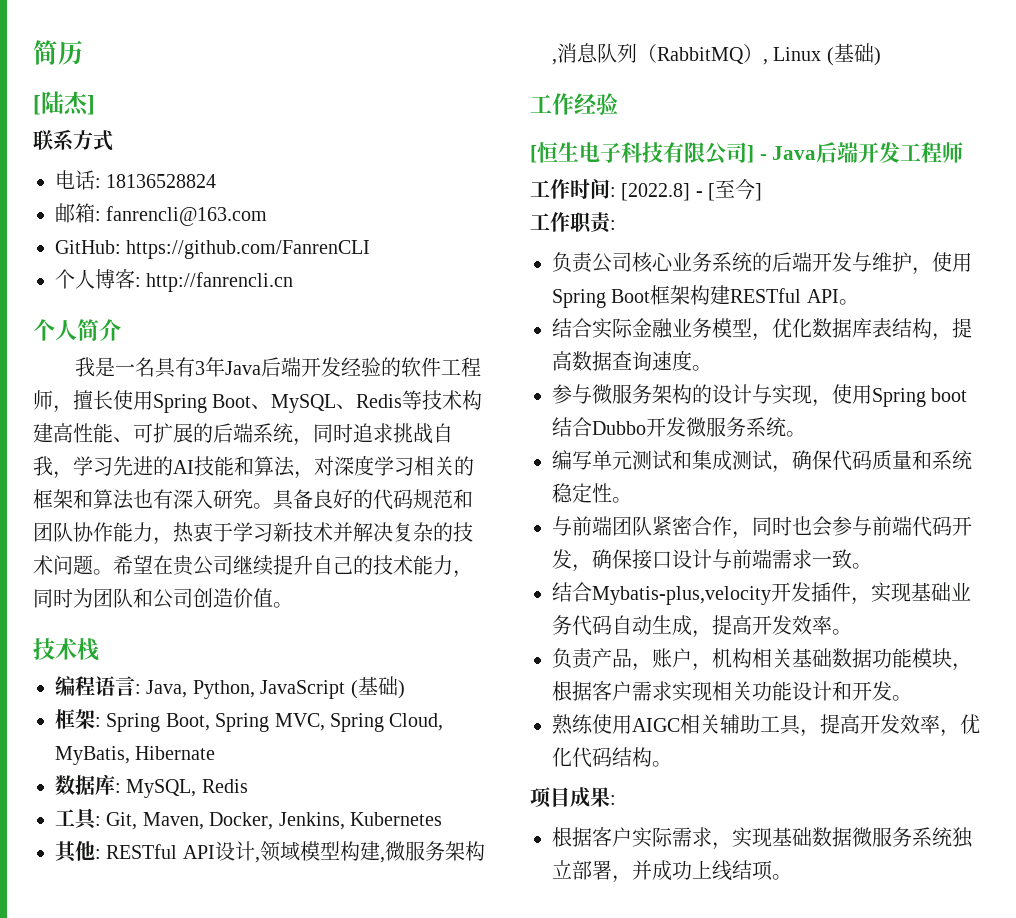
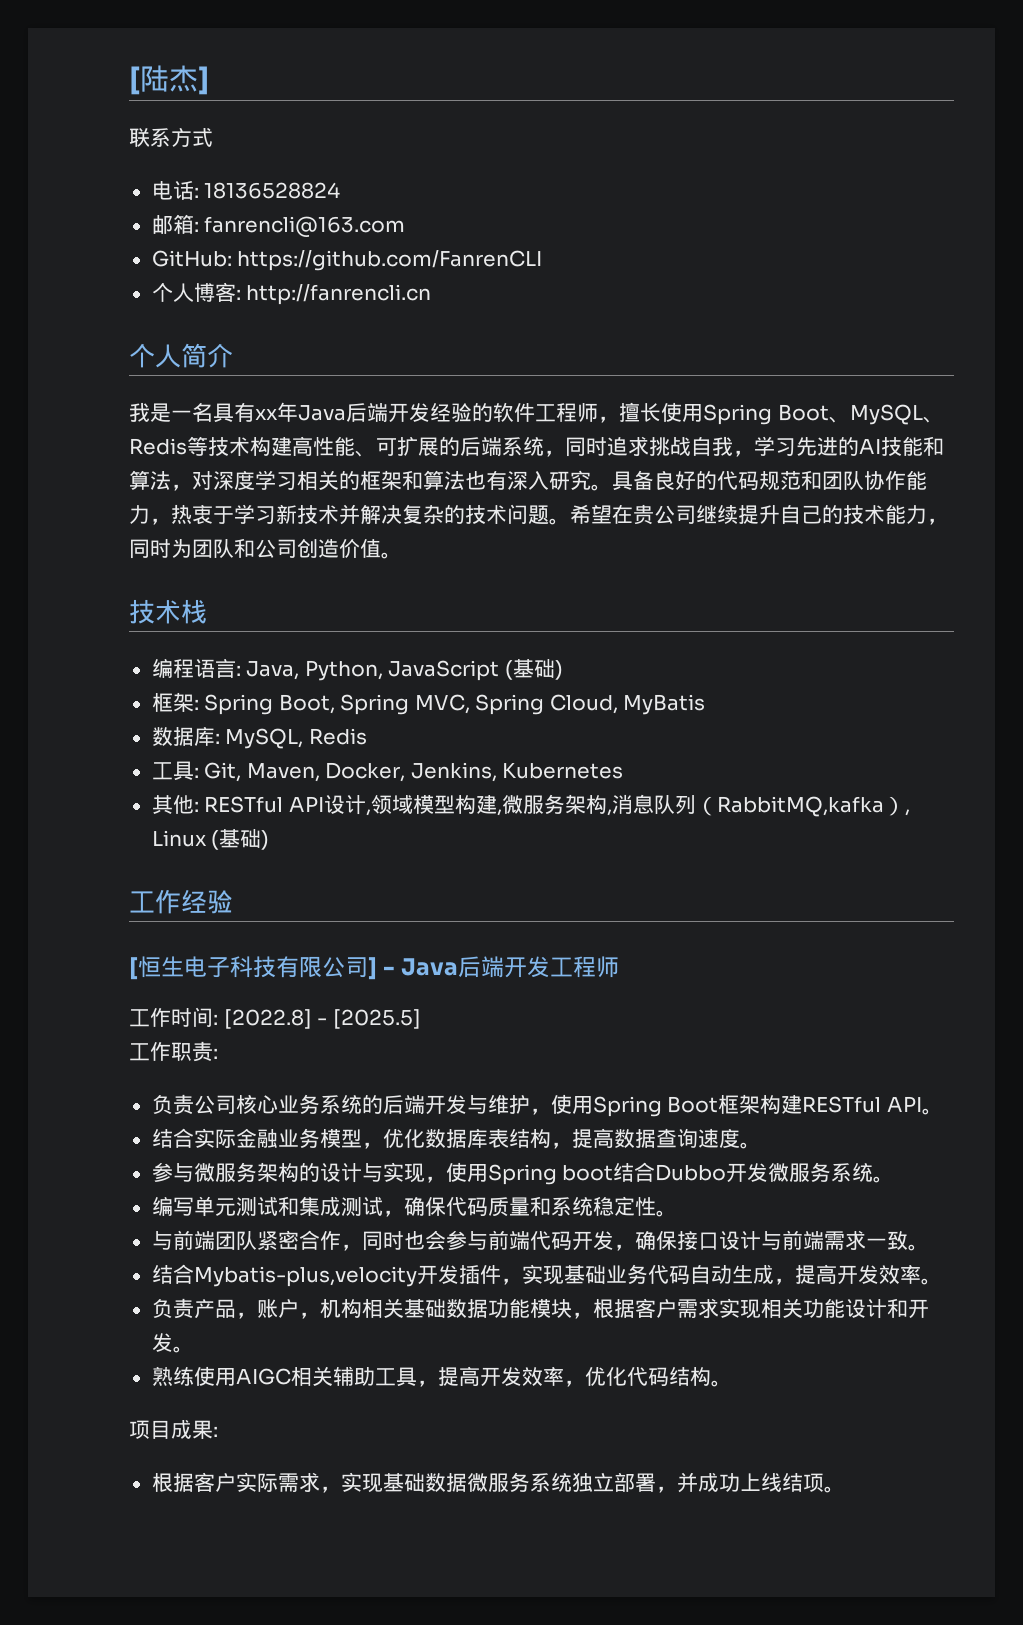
[33,40,83,65] 简历 // -> (129, 80) none
[194,361,205,375] 3 -> [255,409,278,420] xx
[55,746,216,765] MyBatis, Hibernate -> [623,694,706,715] MyBatis
[657,47,744,64] RabbitMQ -> [716,796,884,817] RabbitMQ,kafka
[708,179,763,201] [至今] -> [332,1009,421,1029] [2025.5]

